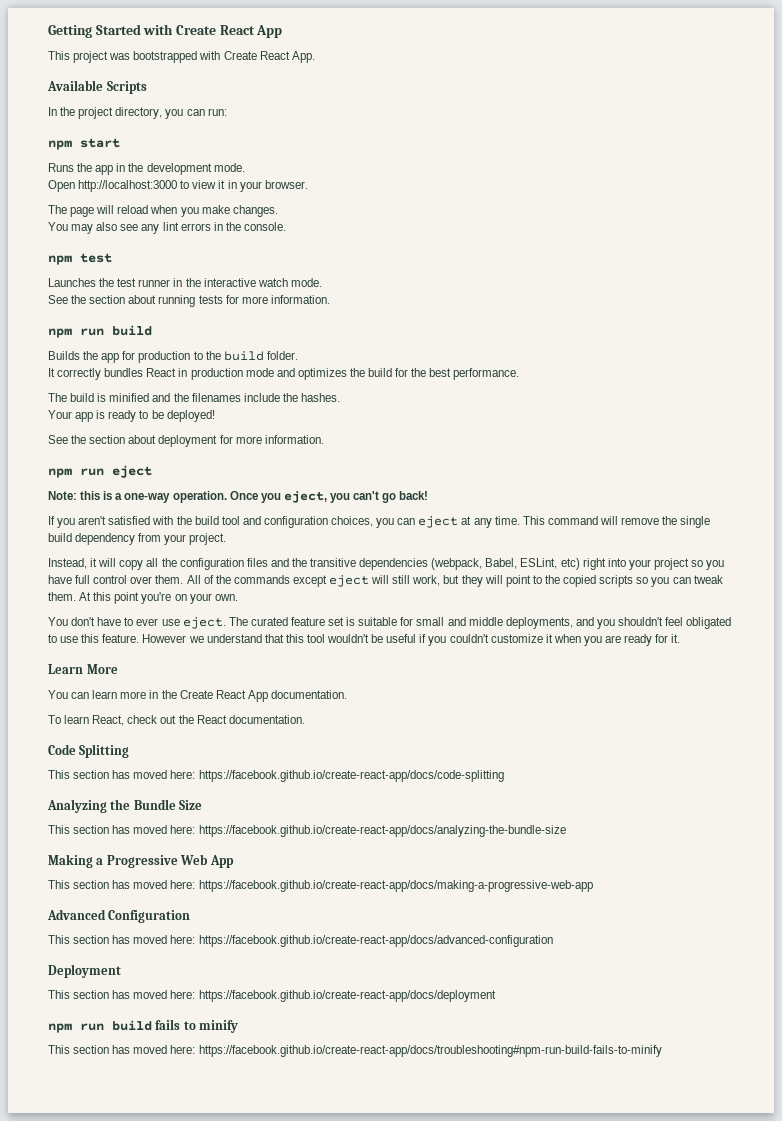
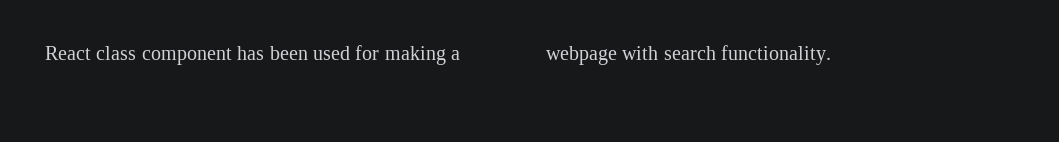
[48,24,283,38] [48,51,315,63] [47,80,147,94] [48,107,227,119] [48,138,120,150] [48,163,245,175] [48,180,308,192] [48,205,278,217] [48,222,286,234] [48,253,112,265] [48,278,322,287] [48,295,330,307] [48,325,152,338] [48,351,298,363] [48,368,520,380] [48,393,340,402] [48,410,215,422] [48,435,324,447] [48,465,152,478] [48,491,429,503] [48,516,711,528] [48,533,227,545] [48,558,725,570] [48,575,723,587] [48,592,238,604] [48,617,732,629] [48,634,681,646] [48,664,118,674] [48,690,347,702] [48,715,305,726] [48,744,130,758] [48,770,504,782] [47,799,203,813] [48,825,566,837] [48,854,234,868] [48,880,593,892] [47,909,191,923] [48,935,553,947] [48,964,121,978] [48,990,496,1002] [48,1019,239,1033] [48,1045,662,1057] Getting Started with Create React App // This project was bootstrapped with Create React App. // Available Scripts // In the project directory, you can run: // npm start // Runs the app in the development mode. // Open http://localhost:3000 to view it in your browser. // The page will reload when you make changes. // You may also see any lint errors in the console. // npm test // Launches the test runner in the interactive watch mode. // See the section about running tests for more information. // npm run build // Builds the app for production to the build folder. // It correctly bundles React in production mode and optimizes the build for the best performance. // The build is minified and the filenames include the hashes. // Your app is ready to be deployed! // See the section about deployment for more information. // npm run eject // Note: this is a one-way operation. Once you eject, you can't go back! // If you aren't satisfied with the build tool and configuration choices, you can eject at any time. This command will remove the single build dependency from your project. // Instead, it will copy all the configuration files and the transitive dependencies (webpack, Babel, ESLint, etc) right into your project so you have full control over them. All of the commands except eject will still work, but they will point to the copied scripts so you can tweak them. At this point you're on your own. // You don't have to ever use eject. The curated feature set is suitable for small and middle deployments, and you shouldn't feel obligated to use this feature. However we understand that this tool wouldn't be useful if you couldn't customize it when you are ready for it. // Learn More // You can learn more in the Create React App documentation. // To learn React, check out the React documentation. // Code Splitting // This section has moved here: https://facebook.github.io/create-react-app/docs/code-splitting // Analyzing the Bundle Size // This section has moved here: https://facebook.github.io/create-react-app/docs/analyzing-the-bundle-size // Making a Progressive Web App // This section has moved here: https://facebook.github.io/create-react-app/docs/making-a-progressive-web-app // Advanced Configuration // This section has moved here: https://facebook.github.io/create-react-app/docs/advanced-configuration // Deployment // This section has moved here: https://facebook.github.io/create-react-app/docs/deployment // npm run build fails to minify // This section has moved here: https://facebook.github.io/create-react-app/docs/troubleshooting#npm-run-build-fails-to-minify -> [45,45,832,65] React class component has been used for making a webpage with search functionality.

